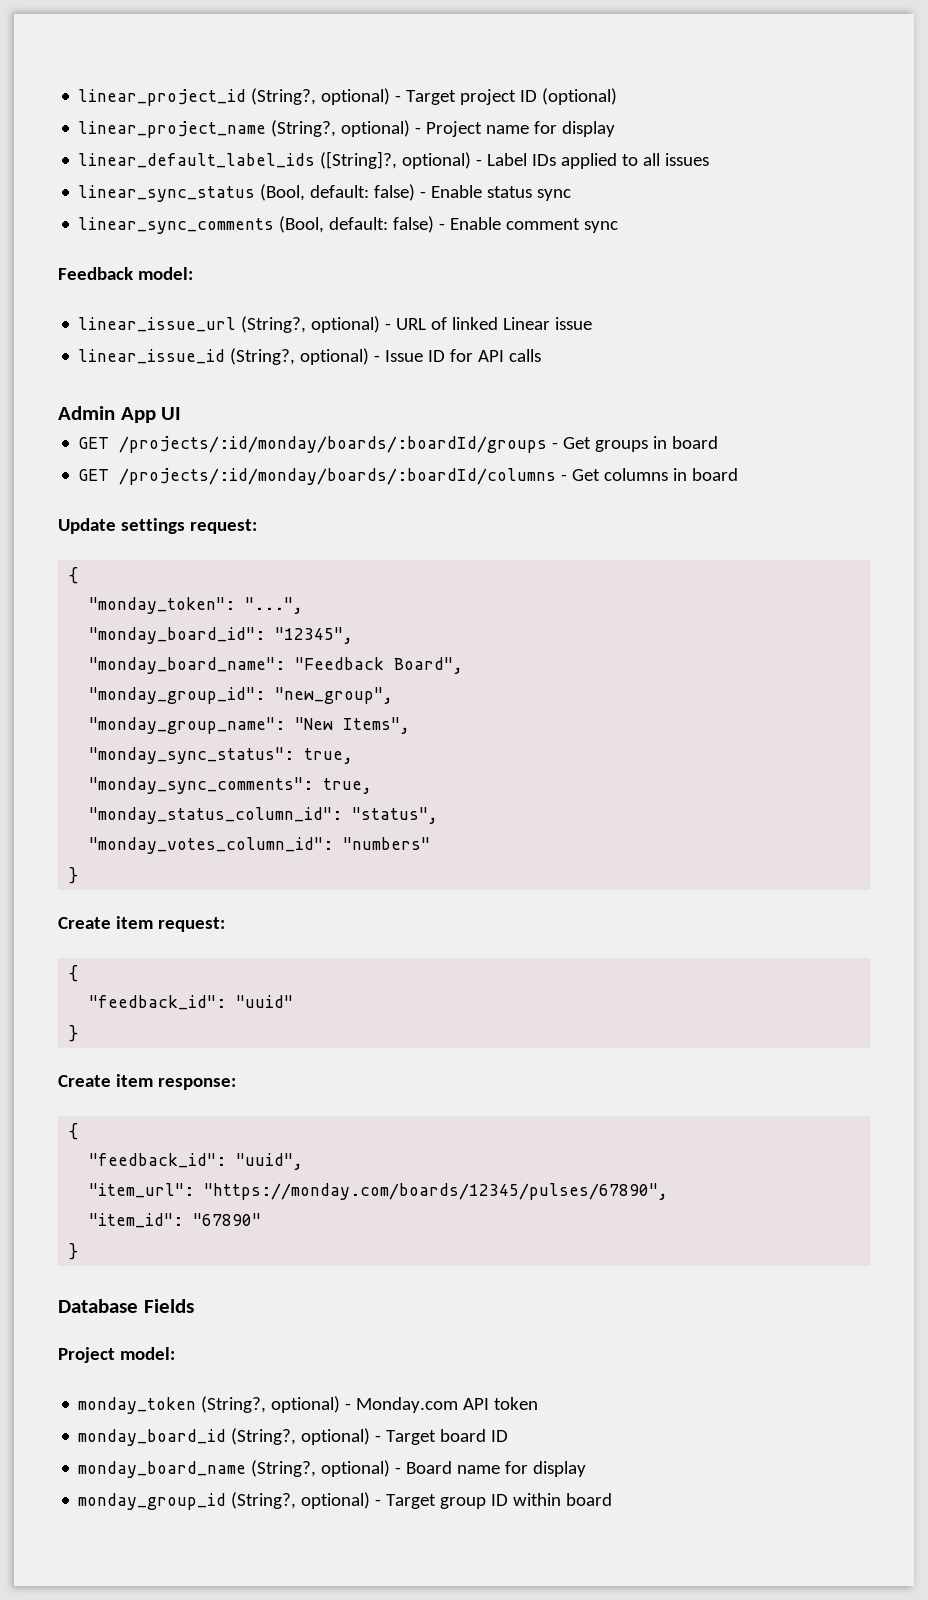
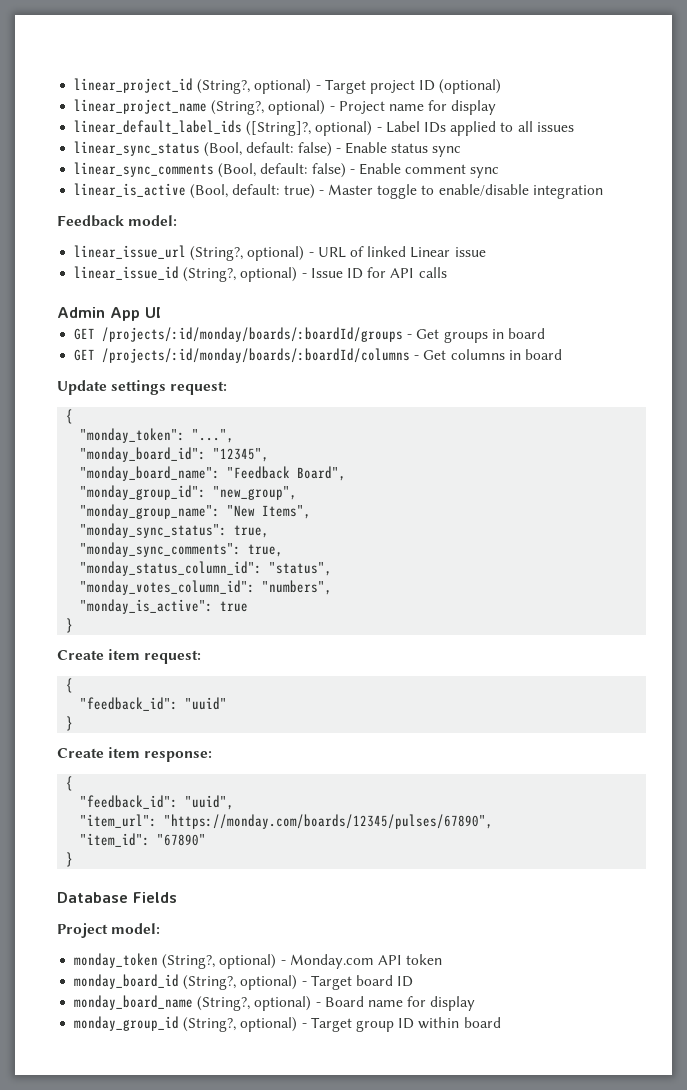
(619, 227) none -> [74,183,603,199] // linear_is_active (Bool, default: true) - Master toggle to enable/disable integration
[343,837,431,850] "numbers" -> [262,580,333,595] [80,599,249,614] "numbers", // "monday_is_active": true

